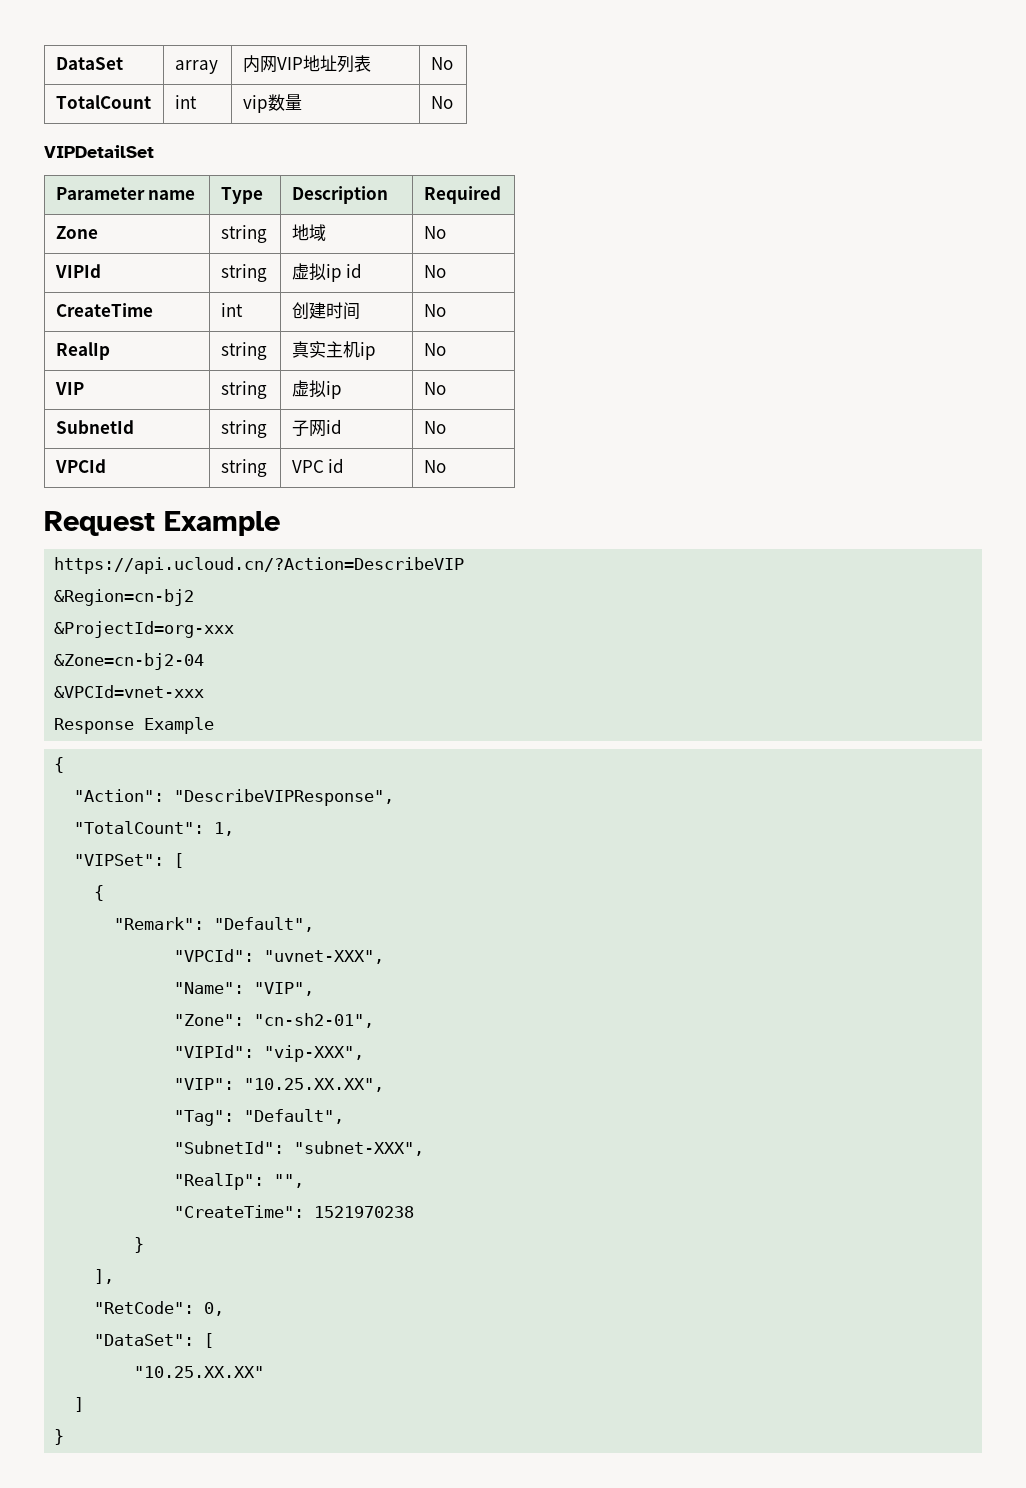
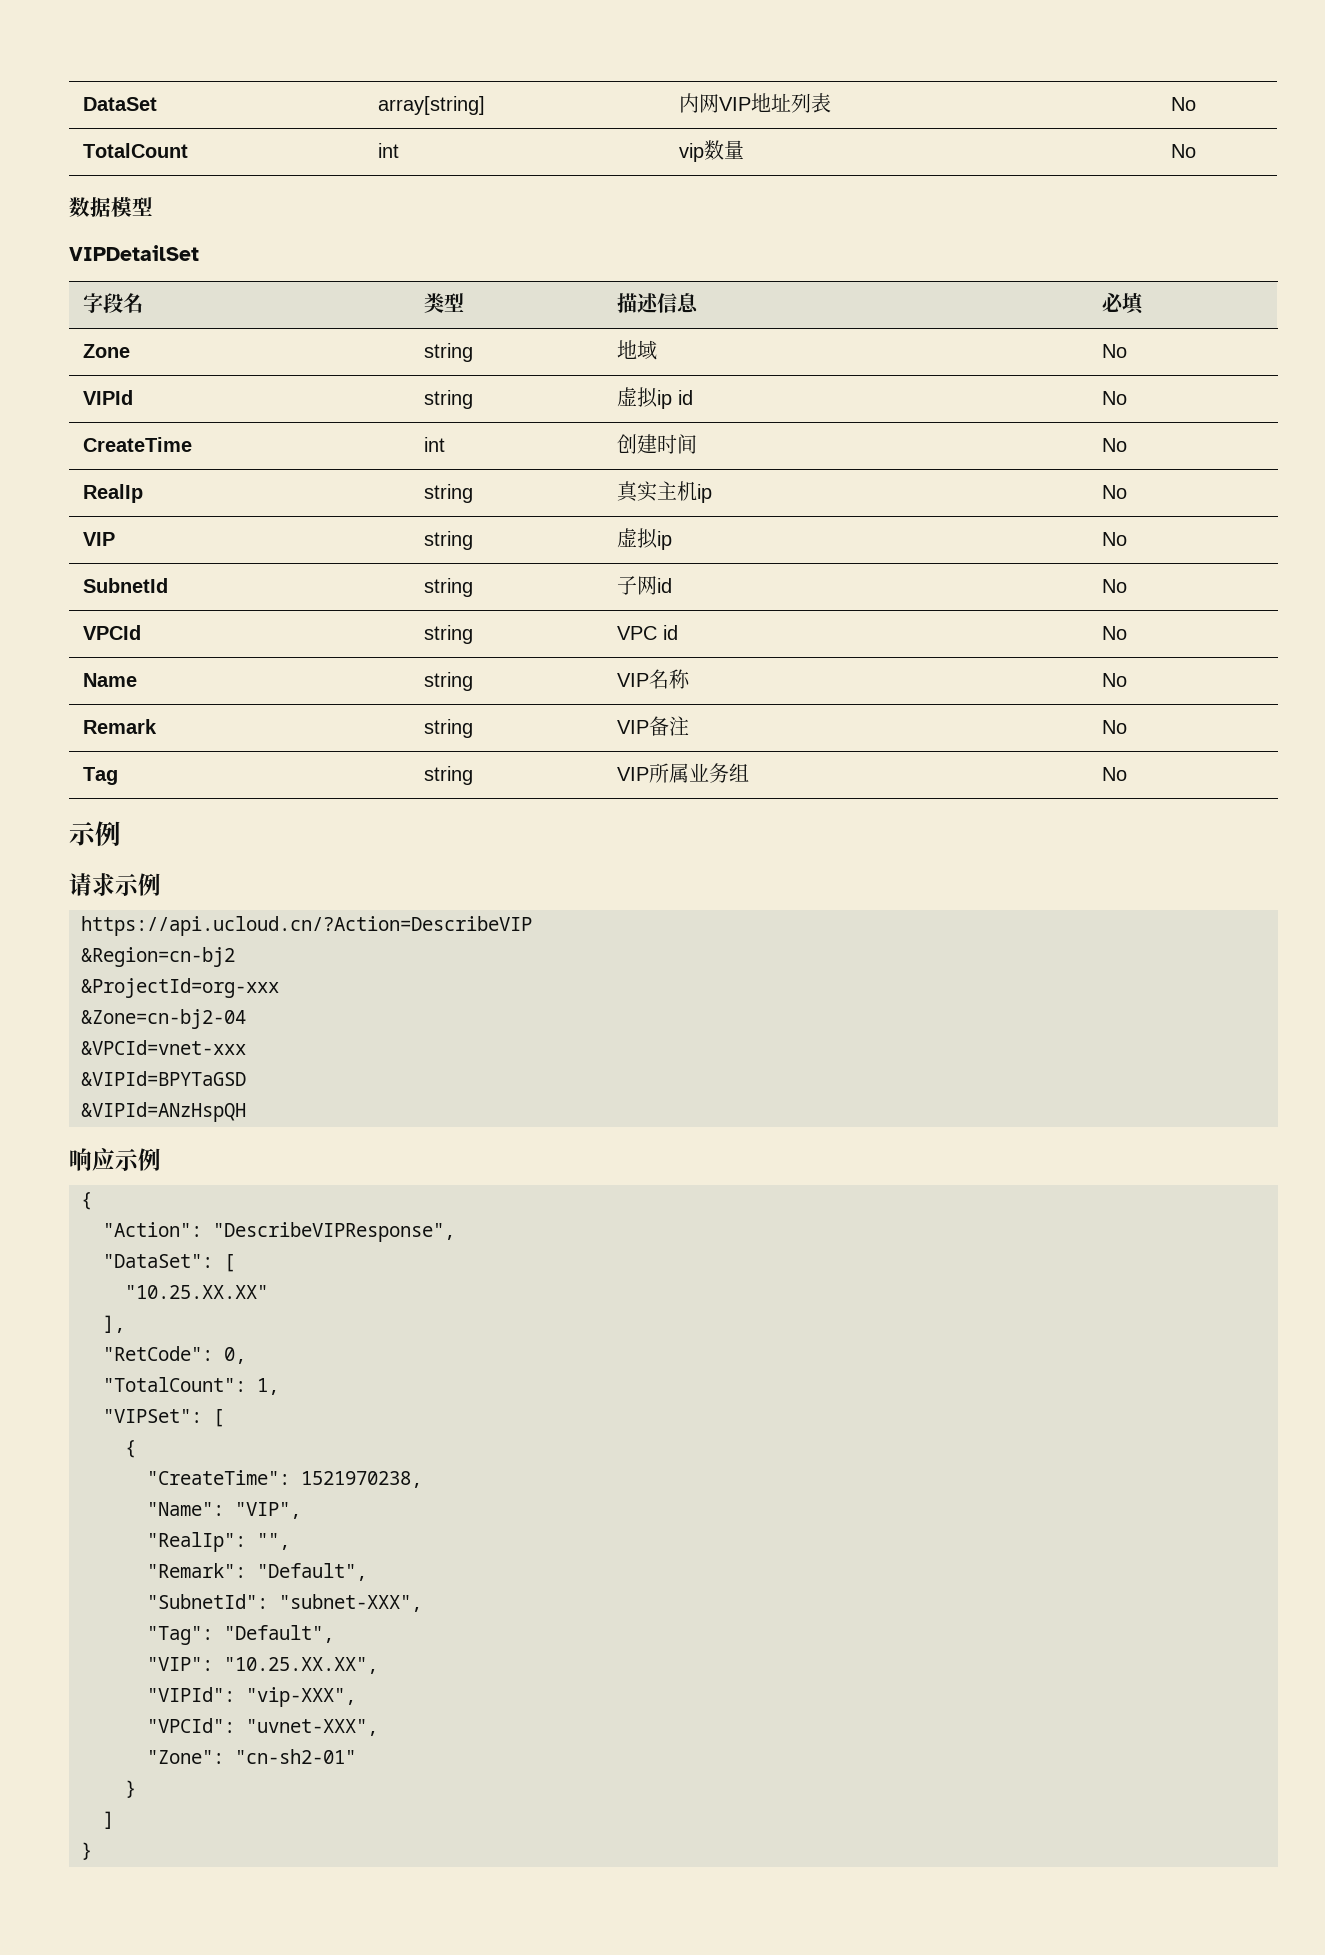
[174,60,218,74] array -> [378,96,486,115] array[string]
(453, 102) none -> [69,197,153,217] // 数据模型
[55,187,196,200] [220,187,263,204] [291,186,388,204] [423,186,501,204] Parameter name | Type | Description | Required -> [83,293,144,313] [424,293,465,313] [617,293,700,313] [1102,292,1146,315] 字段名 | 类型 | 描述信息 | 必填
[44,511,280,536] // Request Example -> [83,673,138,687] [424,672,474,691] [617,669,691,689] [1102,673,1128,687] [83,719,158,734] [424,719,474,738] [617,716,690,736] [1102,720,1128,734] [83,767,119,785] [424,766,474,785] [617,763,750,783] [1102,767,1128,781] [69,821,121,846] [69,873,161,896] // Name | string | VIP名称 | No // Remark | string | VIP备注 | No // Tag | string | VIP所属业务组 | No // 示例 // 请求示例
[54,717,215,734] Response Example -> [81,1071,246,1086] [81,1102,246,1122] [69,1148,161,1171] &VIPId=BPYTaGSD // &VIPId=ANzHspQH // 响应示例
(395, 797) none -> [103,1254,235,1272] [125,1285,268,1299] [103,1315,125,1333] [103,1346,246,1364] // "DataSet": [ // "10.25.XX.XX" // ], // "RetCode": 0,
[114,917,315,932] [174,949,385,964] [174,982,315,996] [174,1013,375,1028] [174,1045,365,1062] [174,1078,385,1092] [174,1109,345,1126] [174,1141,425,1156] [174,1173,305,1190] [174,1205,415,1218] [134,1237,145,1253] [94,1269,115,1284] [94,1301,225,1316] [94,1333,215,1348] [134,1366,265,1378] "Remark": "Default", // "VPCId": "uvnet-XXX", // "Name": "VIP", // "Zone": "cn-sh2-01", // "VIPId": "vip-XXX", // "VIP": "10.25.XX.XX", // "Tag": "Default", // "SubnetId": "subnet-XXX", // "RealIp": "", // "CreateTime": 1521970238 // } // ], // "RetCode": 0, // "DataSet": [ // "10.25.XX.XX" -> [147,1470,422,1488] [147,1502,301,1519] [147,1532,290,1552] [147,1563,367,1581] [147,1594,422,1612] [147,1625,334,1645] [147,1657,378,1674] [147,1687,356,1707] [147,1718,378,1736] [147,1749,356,1764] [125,1780,136,1798] "CreateTime": 1521970238, // "Name": "VIP", // "RealIp": "", // "Remark": "Default", // "SubnetId": "subnet-XXX", // "Tag": "Default", // "VIP": "10.25.XX.XX", // "VIPId": "vip-XXX", // "VPCId": "uvnet-XXX", // "Zone": "cn-sh2-01" // }

